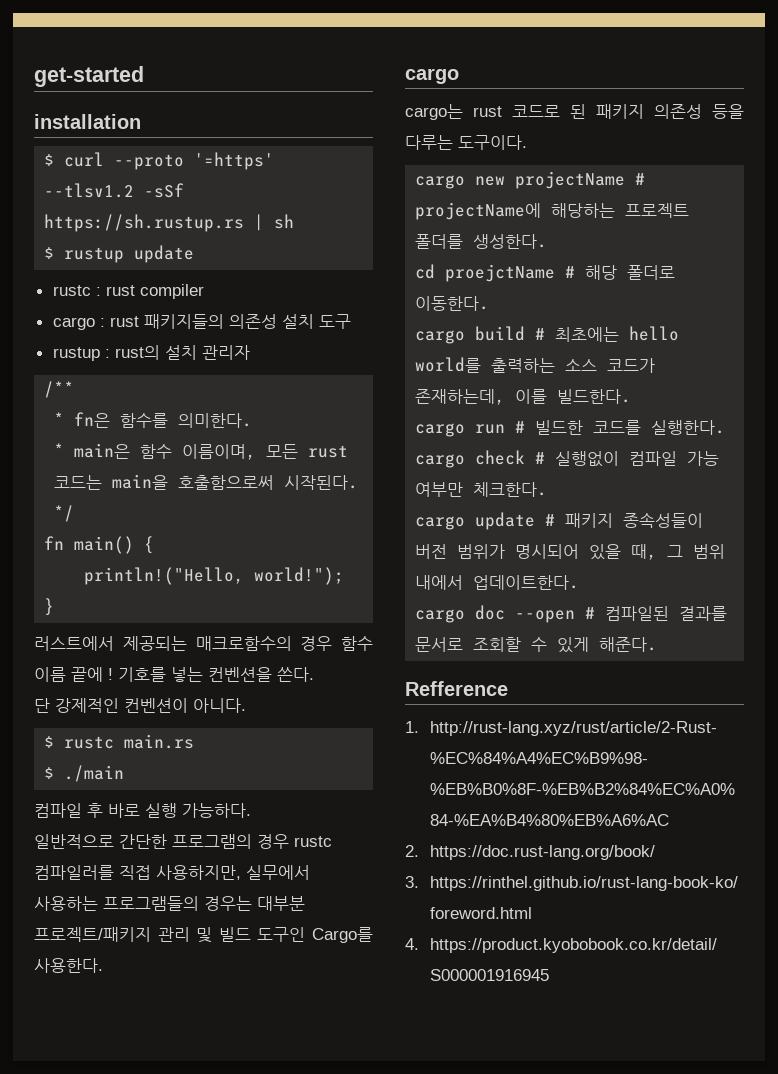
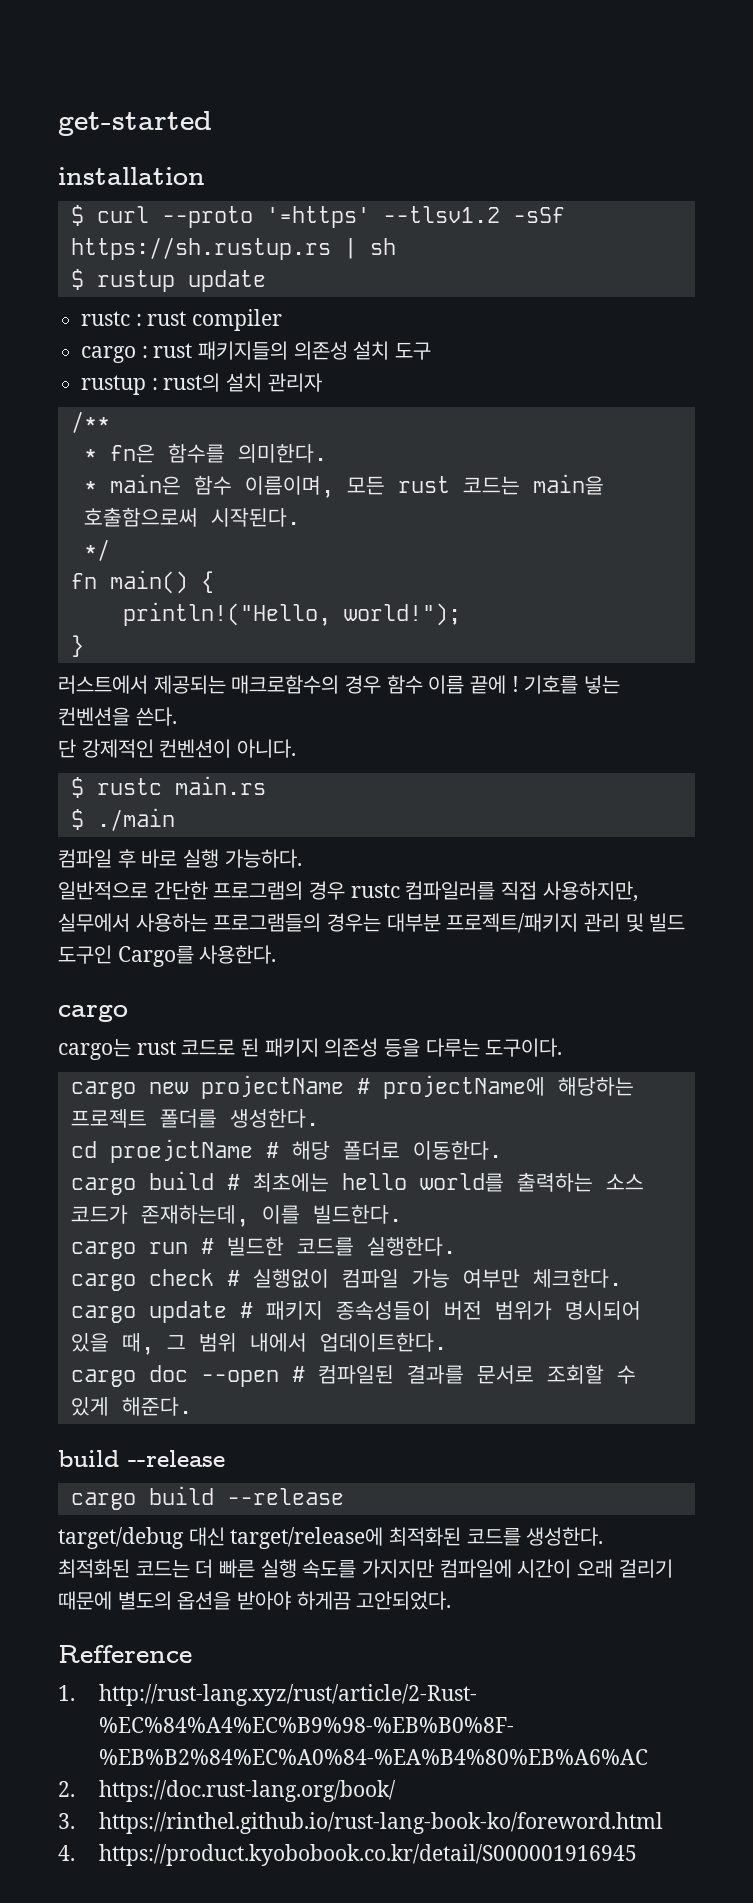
(658, 644) none -> [58,1450,225,1467] [70,1486,344,1510] [58,1527,604,1549] [58,1559,673,1578] [58,1591,452,1610] // build --release // cargo build --release // target/debug 대신 target/release에 최적화된 코드를 생성한다. // 최적화된 코드는 더 빠른 실행 속도를 가지지만 컴파일에 시간이 오래 걸리기 때문에 별도의 옵션을 받아야 하게끔 고안되었다.

